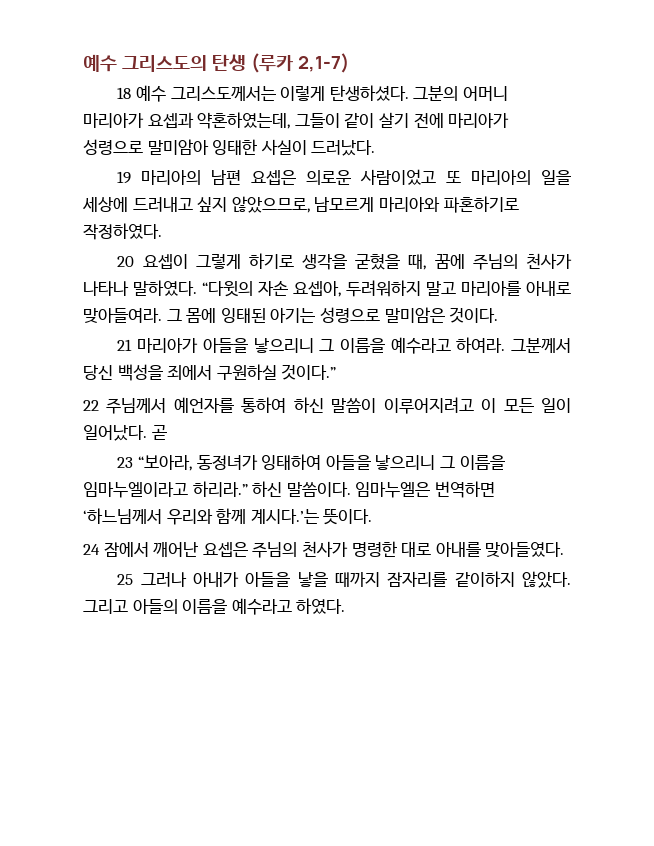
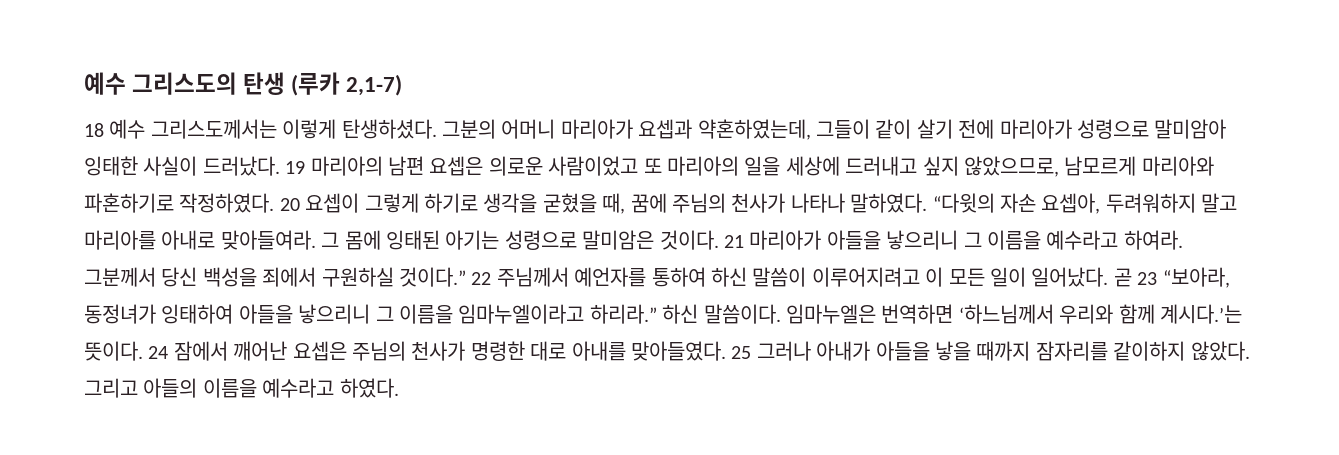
(376, 148) // -> (280, 166) none
(162, 231) // -> (275, 203) none
(499, 315) // -> (719, 240) none
(337, 372) // -> (466, 277) none
(167, 432) // -> (1132, 277) none
(373, 517) // -> (143, 351) none
(565, 549) // -> (726, 351) none

